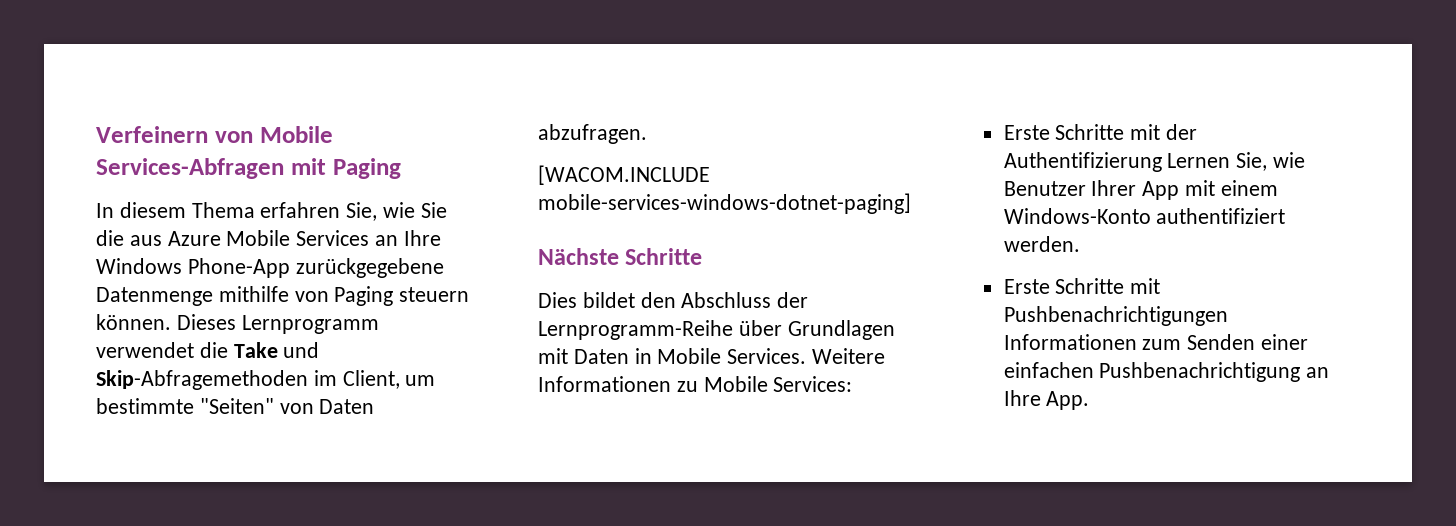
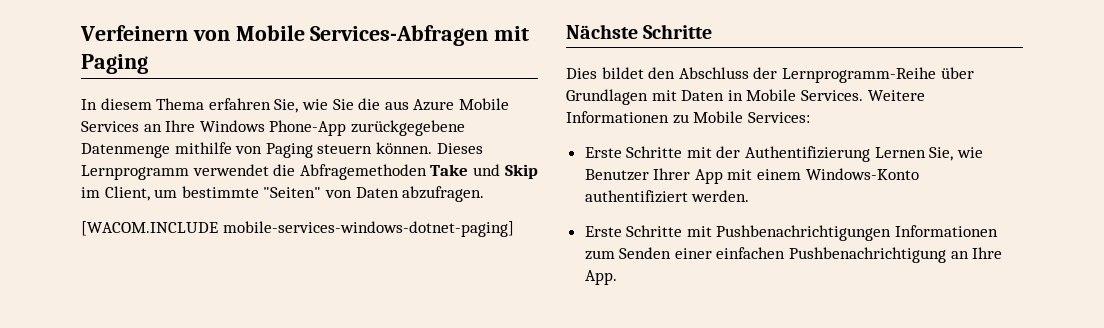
(228, 350) none -> [299,164,427,180] Abfragemethoden
[96,370,308,390] Skip-Abfragemethoden -> [504,164,538,179] Skip

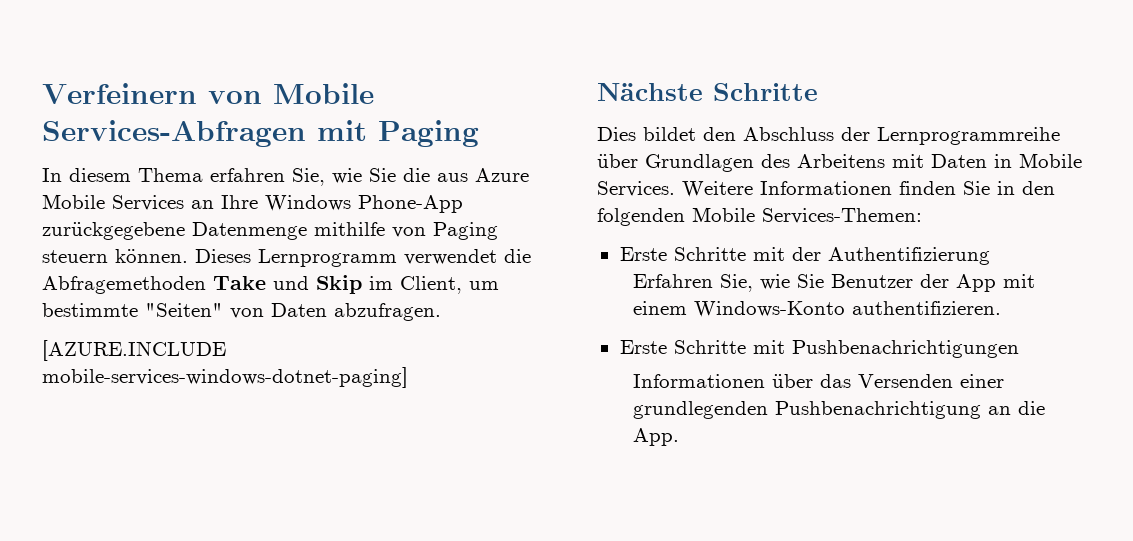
[81,221,218,236] [WACOM.INCLUDE -> [42,340,226,361] [AZURE.INCLUDE
[781,67,936,83] Lernprogramm-Reihe -> [877,127,1060,145] Lernprogrammreihe
(648, 97) none -> [761,154,885,168] des Arbeitens
[672,111,810,124] zu Mobile Services: -> [899,181,1055,195] [597,207,922,226] finden Sie in den folgenden Mobile Services-Themen:
[874,147,983,161] [584,168,691,181] Lernen Sie, wie Benutzer Ihrer -> [632,274,949,292] // Erfahren Sie, wie Sie Benutzer der
[584,190,750,203] authentifiziert werden. -> [851,301,1001,315] authentifizieren.
[895,225,999,237] [584,247,786,260] Informationen zum Senden einer einfachen -> [632,374,1004,388] [632,401,768,419] // Informationen über das Versenden einer grundlegenden
[972,247,1003,259] Ihre -> [1017,401,1045,415] die

